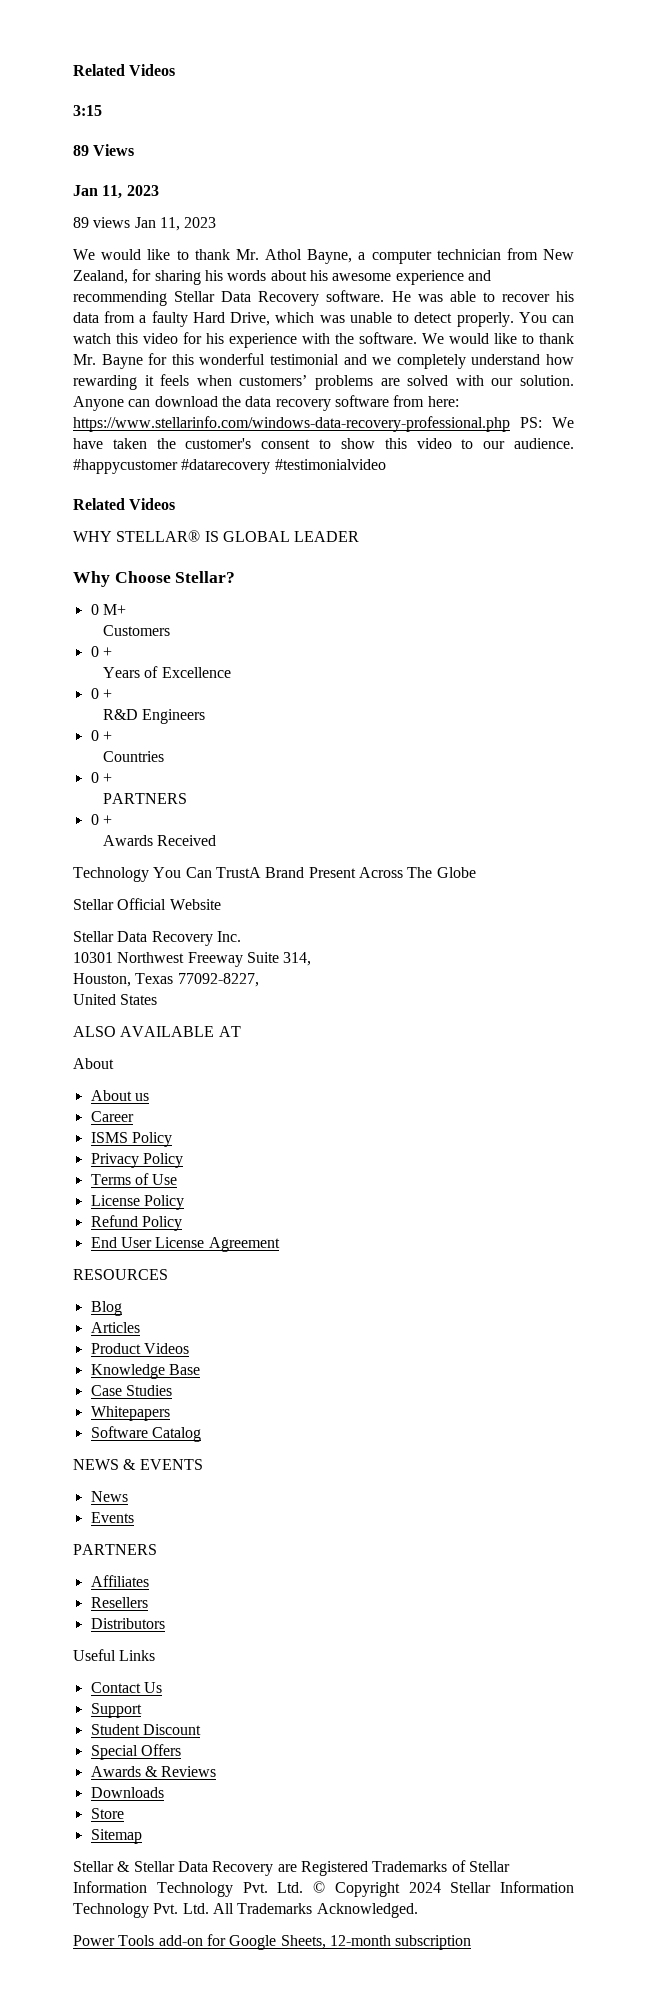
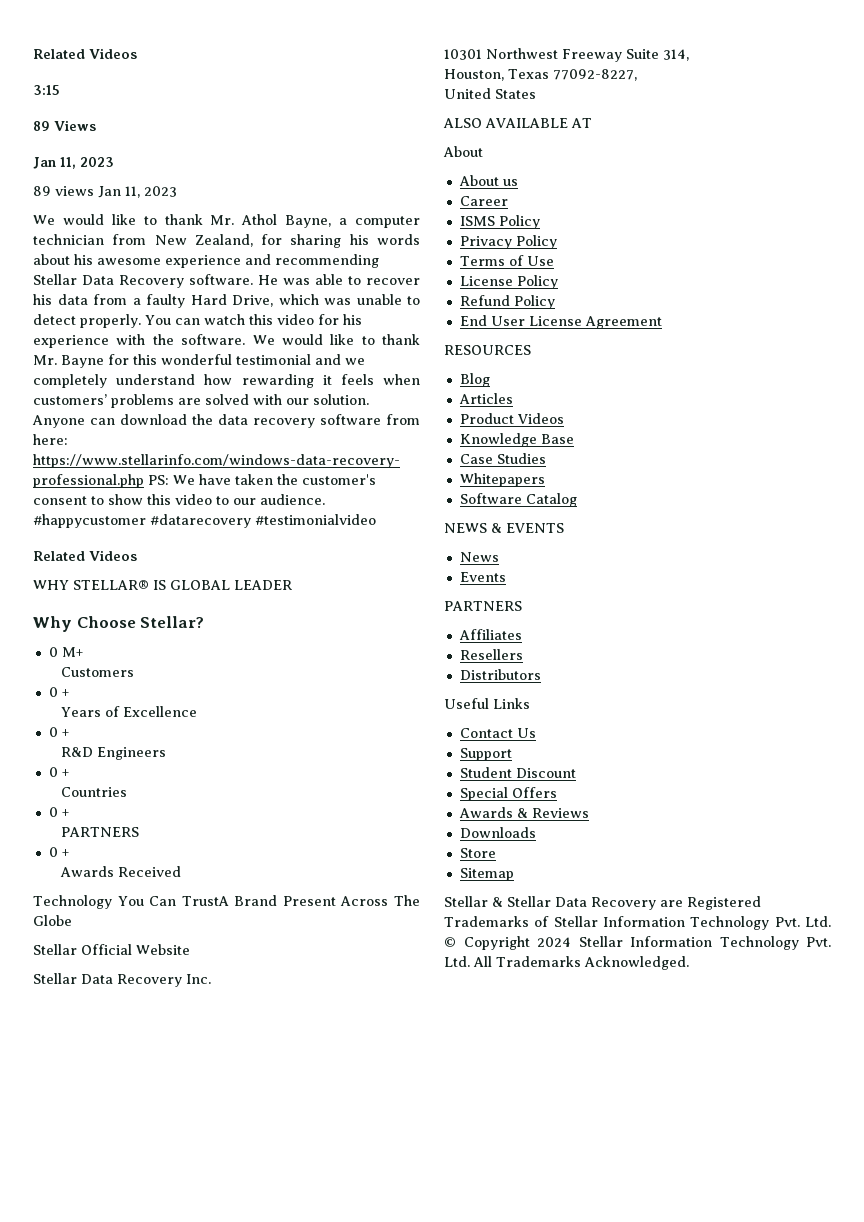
[73,1934,472,1950] // Power Tools add-on for Google Sheets, 12-month subscription -> (689, 963) none

